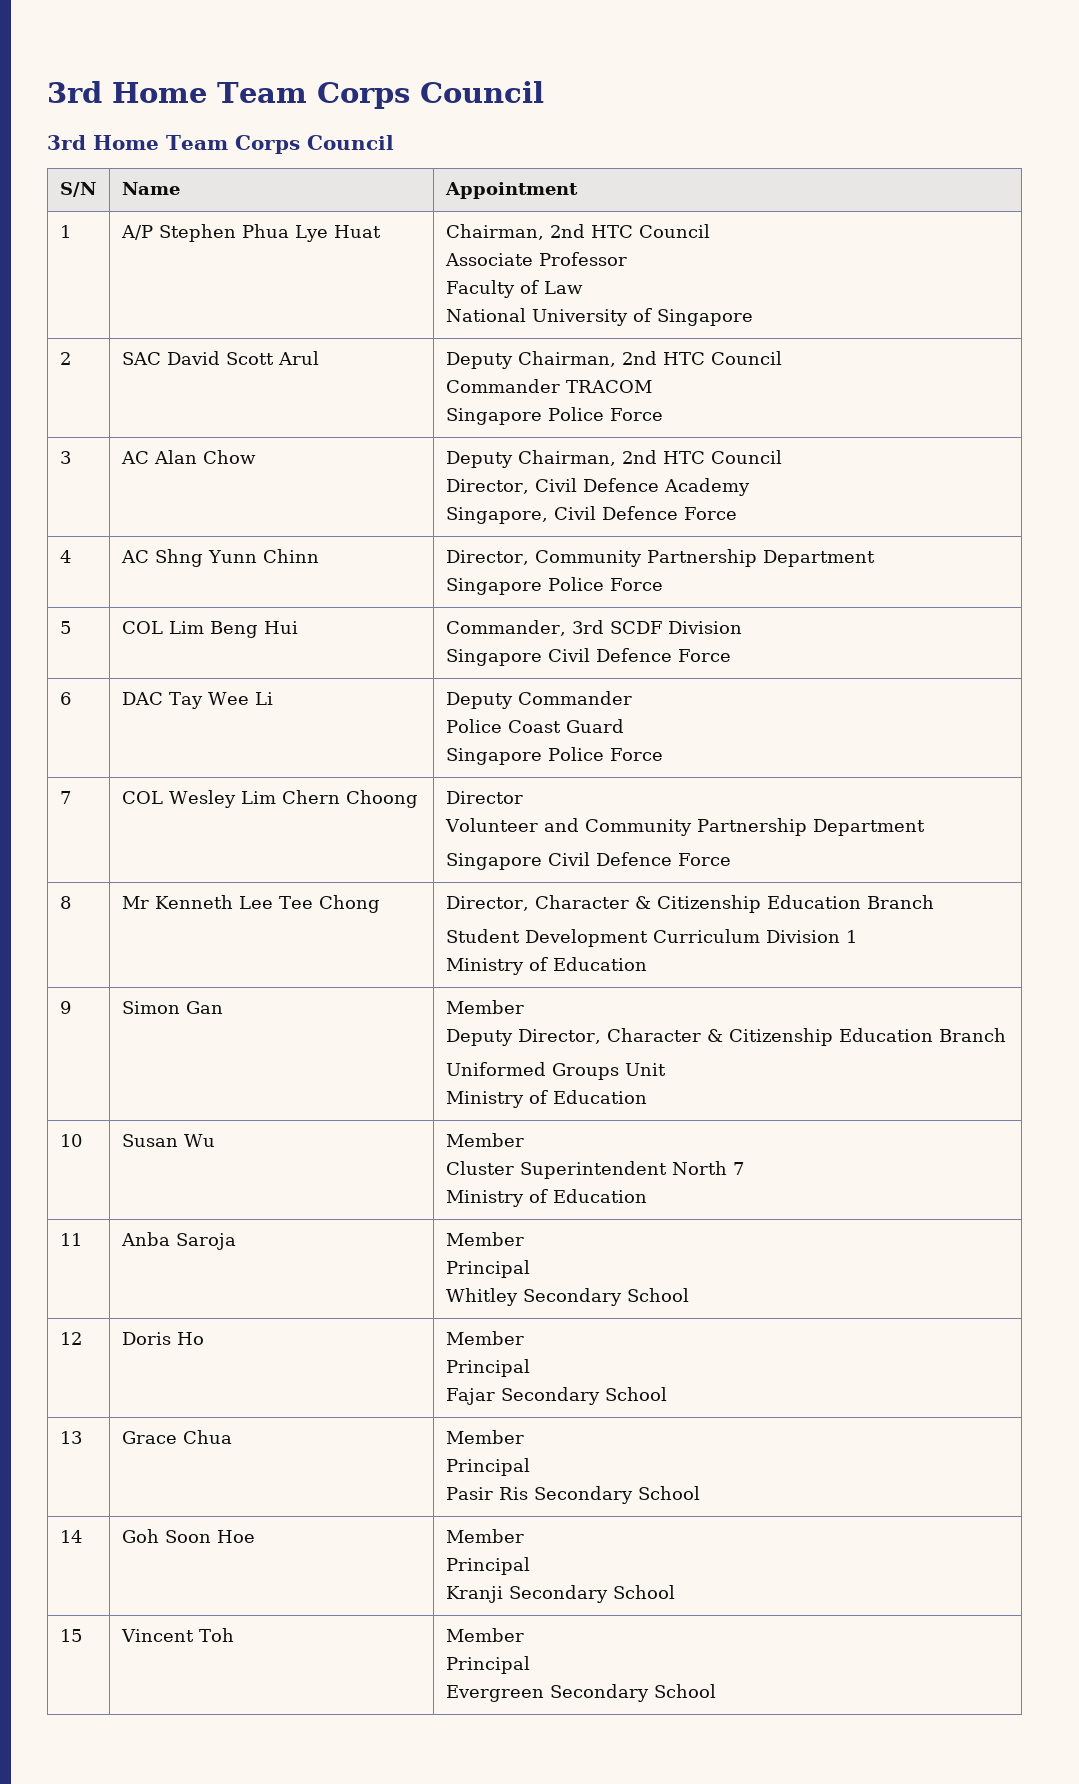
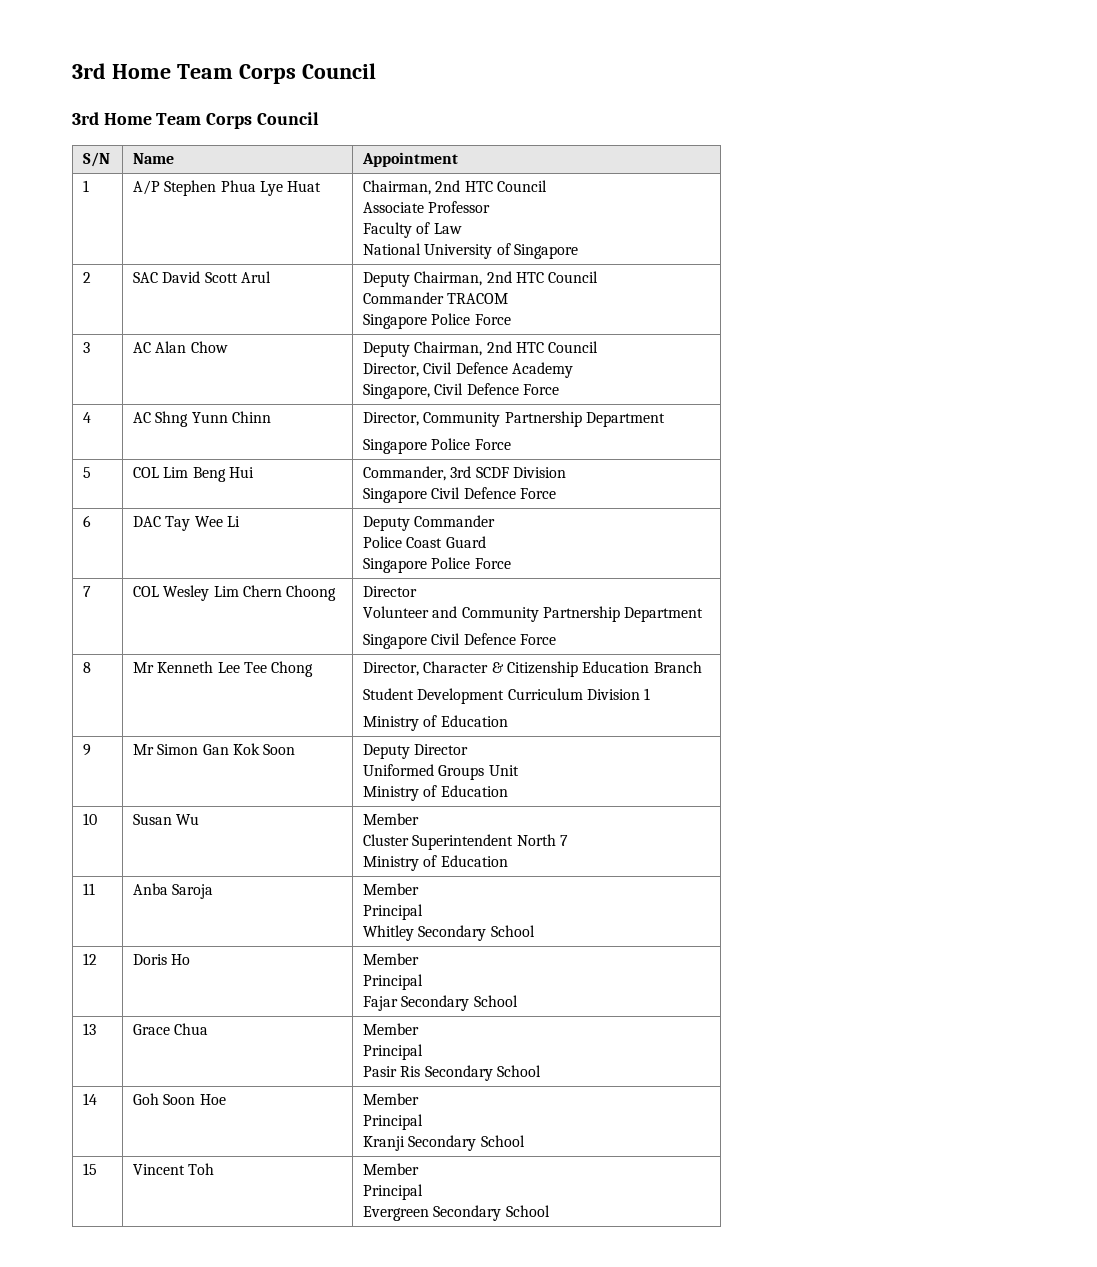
(71, 1007) none -> [133,744,155,755] Mr
[445,1000,524,1014] [445,1028,1006,1046] | Member // Deputy Director, Character & Citizenship Education Branch -> [232,743,296,755] [363,744,469,759] Kok Soon | Deputy Director

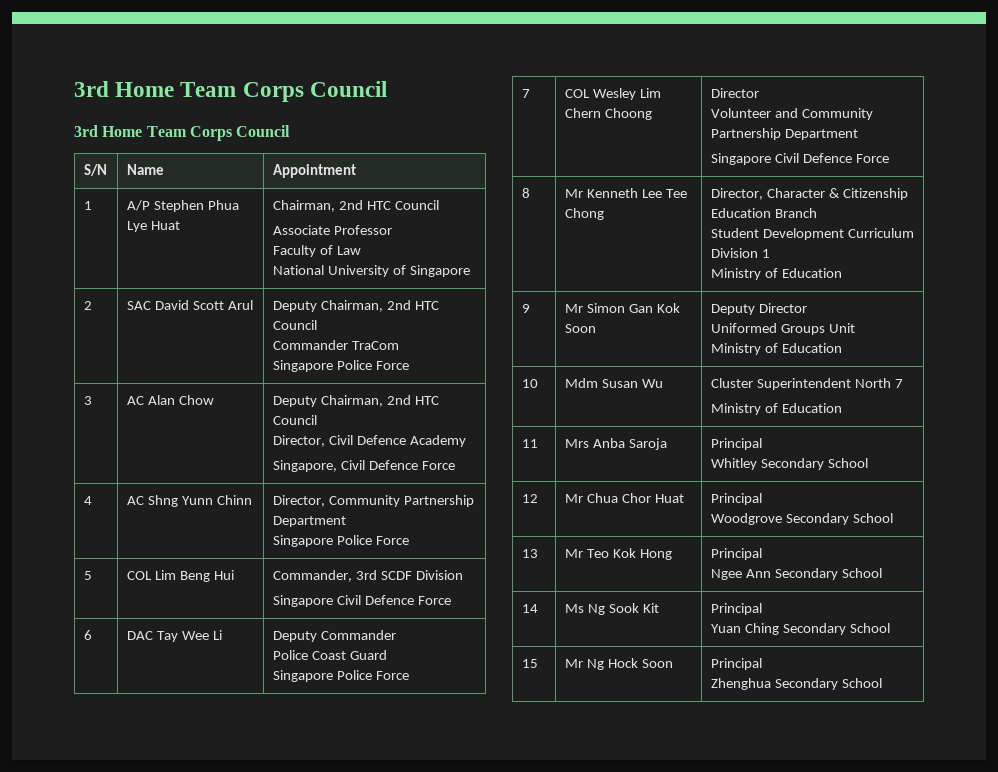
[447,293,509,304] TRACOM -> [351,341,399,350] TraCom
(98, 819) none -> [564,378,598,388] Mdm
[363,813,420,825] Member // -> (663, 383) none
(96, 889) none -> [564,439,589,448] Mrs
[363,883,420,895] Member // -> (667, 444) none
[133,954,191,965] [363,953,420,965] [363,974,424,990] [363,996,399,1011] Doris Ho | Member // Principal // Fajar -> [564,493,684,503] [710,493,762,505] [710,513,782,525] Mr Chua Chor Huat | Principal // Woodgrove
[133,1023,209,1035] [363,1023,420,1035] [363,1044,424,1060] [363,1066,421,1077] Grace Chua | Member // Principal // Pasir Ris -> [564,548,672,560] [710,548,762,560] [710,569,771,580] Mr Teo Kok Hong | Principal // Ngee Ann
[133,1093,226,1105] [363,1093,420,1105] [363,1114,424,1130] [363,1136,406,1151] Goh Soon Hoe | Member // Principal // Kranji -> [564,603,659,615] [710,603,762,615] [710,623,779,635] Ms Ng Sook Kit | Principal // Yuan Ching
[133,1163,215,1175] [363,1163,420,1175] [363,1184,424,1200] [363,1206,430,1221] Vincent Toh | Member // Principal // Evergreen -> [564,658,673,670] [710,658,762,670] [710,678,771,690] Mr Ng Hock Soon | Principal // Zhenghua

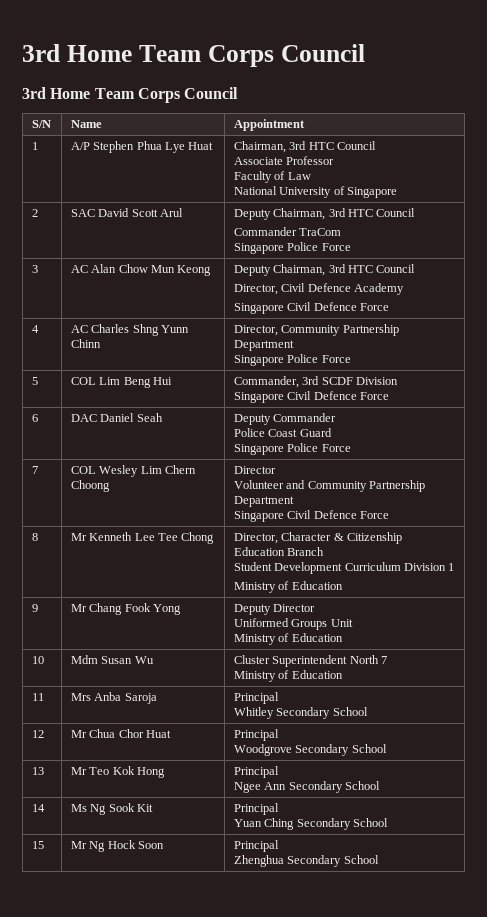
[338,200,363,210] 2nd -> [289,141,307,150] 3rd
[386,300,411,310] 2nd -> [328,208,346,217] 3rd
[272,395,411,407] | Deputy Chairman, 2nd -> [150,265,212,276] [233,264,346,276] Mun Keong | Deputy Chairman, 3rd
[272,460,337,472] Singapore, -> [233,303,284,314] Singapore
(144, 500) none -> [91,324,130,333] Charles
[156,630,222,642] Tay Wee Li -> [100,413,163,422] Daniel Seah
[586,303,680,313] [564,324,596,333] Simon Gan Kok Soon -> [89,603,181,615] Chang Fook Yong

